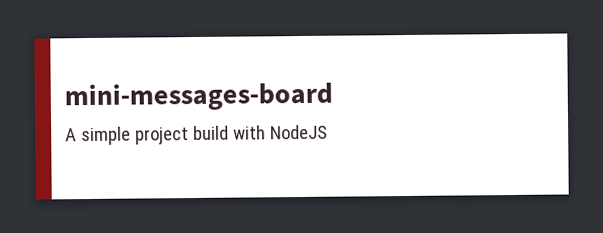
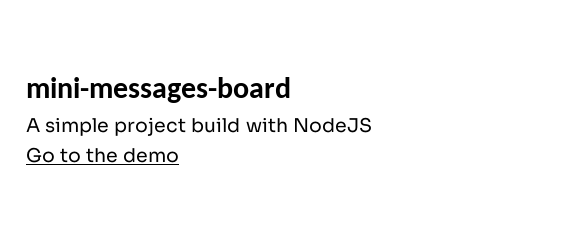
(328, 132) none -> [26,147,180,163] // Go to the demo

